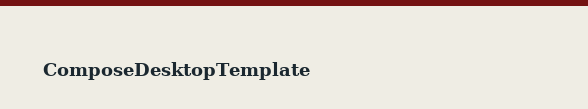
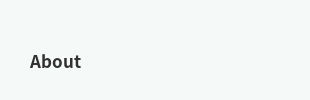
[43,62,310,80] ComposeDesktopTemplate -> [29,54,81,68] About

